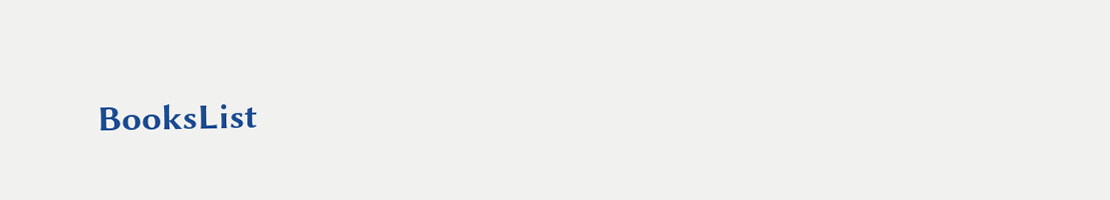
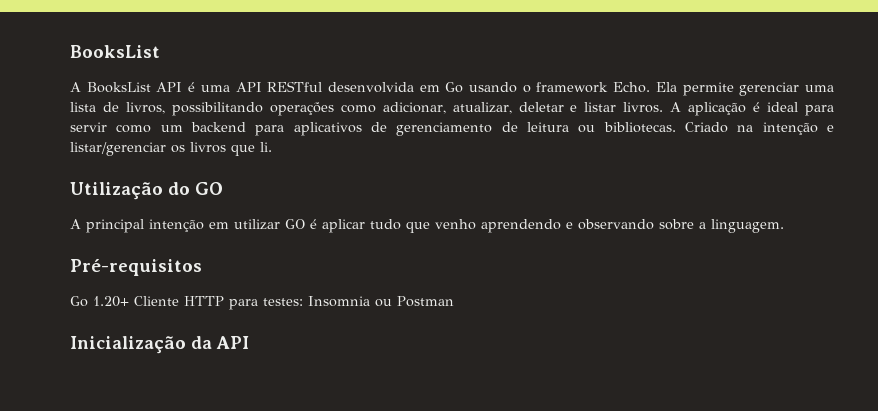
[97,102,258,132] BooksList -> [70,45,160,58] [70,81,835,96] [70,102,834,116] [70,122,835,136] [70,142,272,156] [70,182,223,200] [70,219,784,233] [70,258,202,276] [70,296,454,310] [70,336,249,354] BooksList // A BooksList API é uma API RESTful desenvolvida em Go usando o framework Echo. Ela permite gerenciar uma lista de livros, possibilitando operações como adicionar, atualizar, deletar e listar livros. A aplicação é ideal para servir como um backend para aplicativos de gerenciamento de leitura ou bibliotecas. Criado na intenção e listar/gerenciar os livros que li. // Utilização do GO // A principal intenção em utilizar GO é aplicar tudo que venho aprendendo e observando sobre a linguagem. // Pré-requisitos // Go 1.20+ Cliente HTTP para testes: Insomnia ou Postman // Inicialização da API

